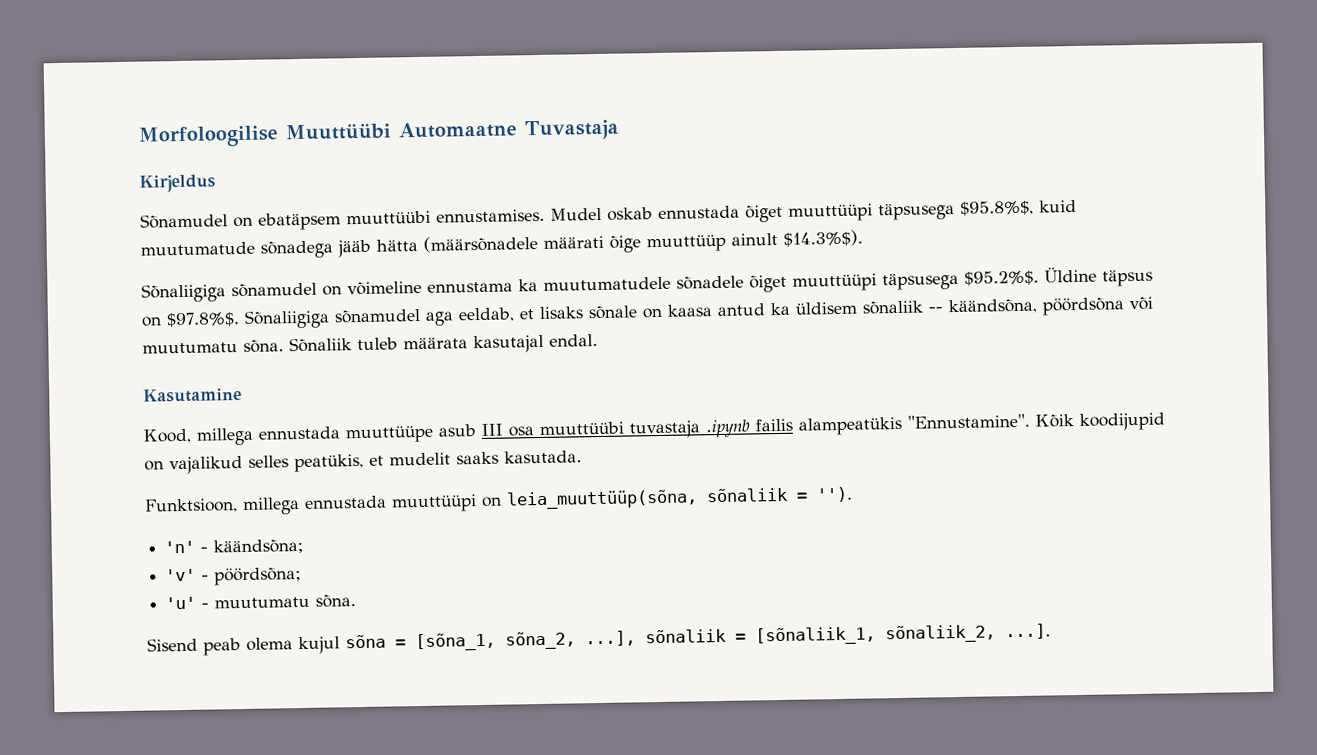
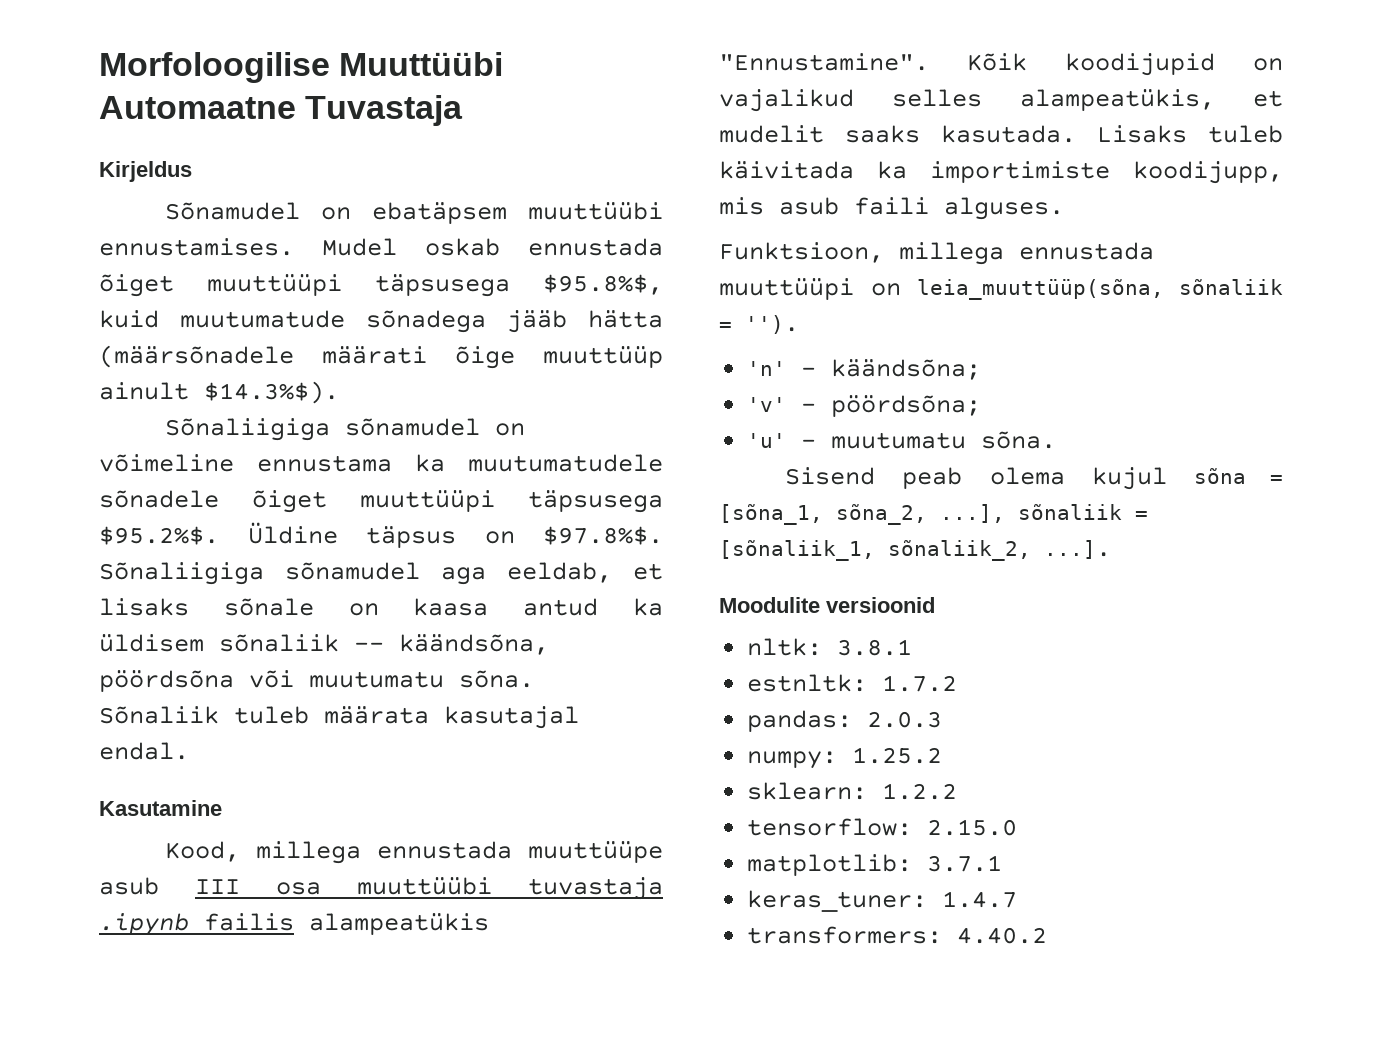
[294,453,364,473] peatükis, -> [1020,89,1215,111] alampeatükis,
(582, 457) none -> [1097,125,1283,143] [719,161,1283,184] [719,197,1064,220] Lisaks tuleb käivitada ka importimiste koodijupp, mis asub faili alguses.
(1051, 631) none -> [719,597,935,613] [747,638,913,656] [747,674,958,692] [747,710,943,732] [747,747,943,769] [747,782,958,800] [747,818,1018,836] [747,854,1003,876] [747,890,1018,912] [747,926,1048,944] // Moodulite versioonid // nltk: 3.8.1 // estnltk: 1.7.2 // pandas: 2.0.3 // numpy: 1.25.2 // sklearn: 1.2.2 // tensorflow: 2.15.0 // matplotlib: 3.7.1 // keras_tuner: 1.4.7 // transformers: 4.40.2

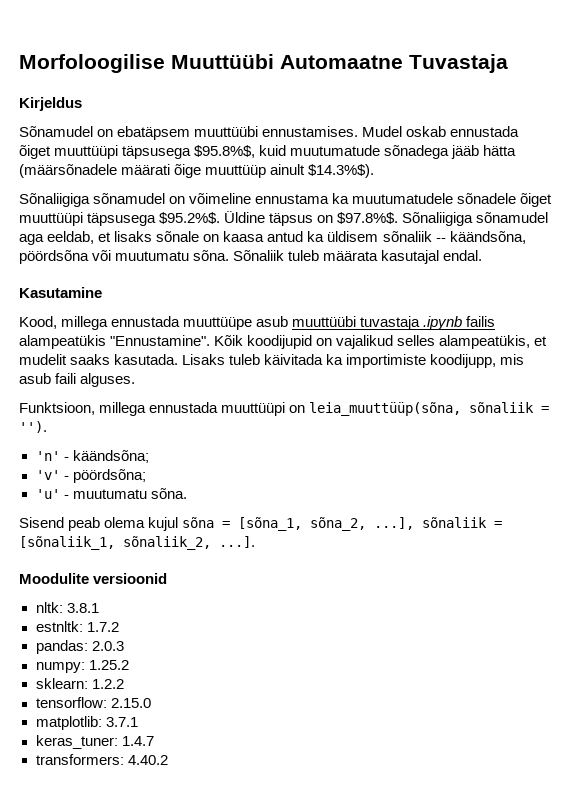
[195,879,321,895] III osa -> (289, 321) none

